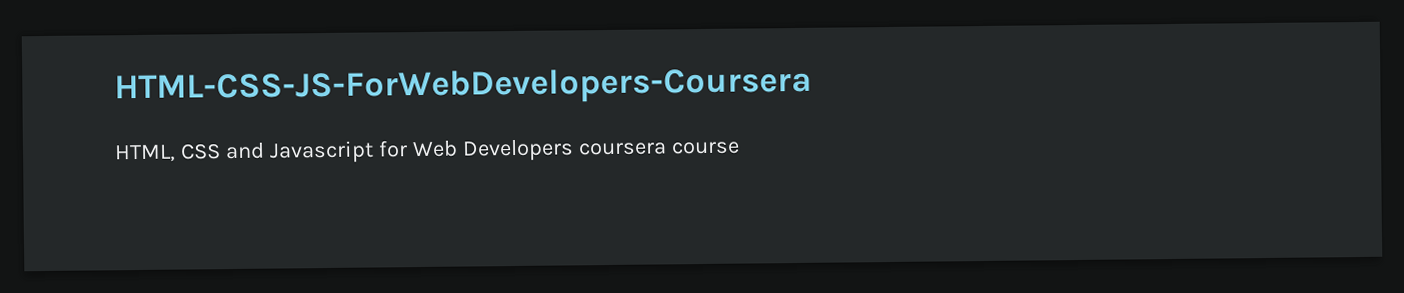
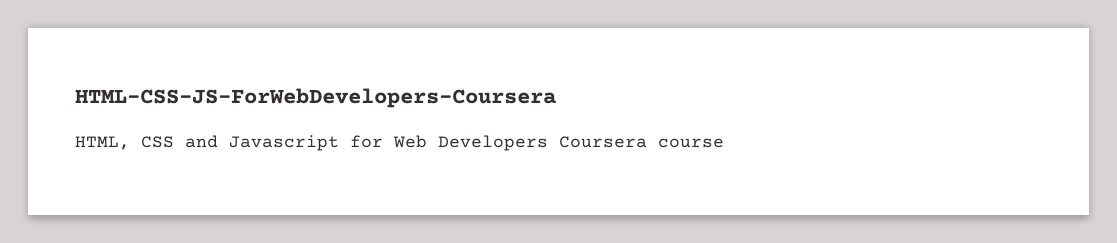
[577,142,667,156] coursera -> [559,136,647,148] Coursera

